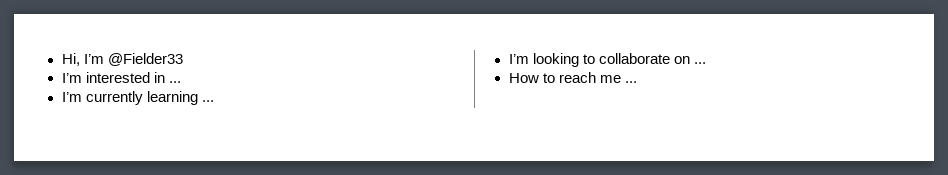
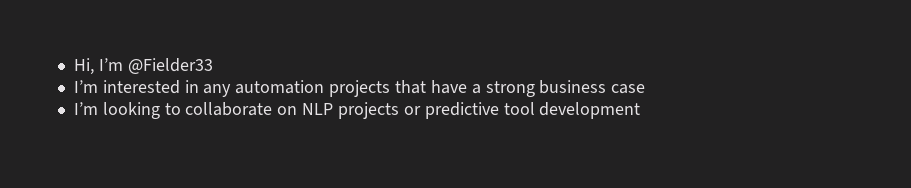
[168,81,181,83] [61,91,214,105] ... // I’m currently learning ... -> [203,80,646,97] any automation projects that have a strong business case
[693,62,706,64] [508,72,637,83] ... // How to reach me ... -> [302,102,641,119] NLP projects or predictive tool development

